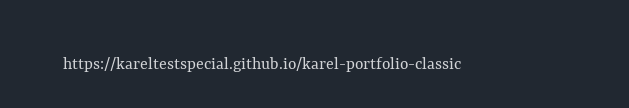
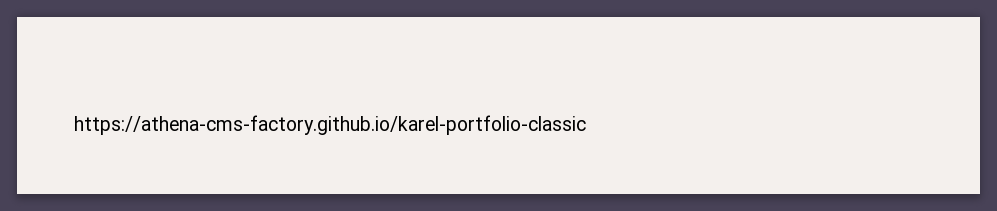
[63,57,461,72] https://kareltestspecial.github.io/karel-portfolio-classic -> [74,115,586,135] https://athena-cms-factory.github.io/karel-portfolio-classic

